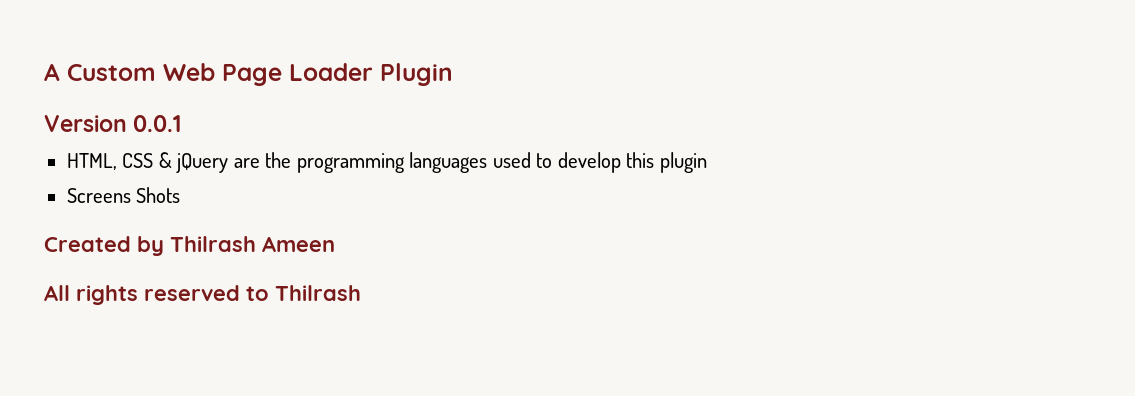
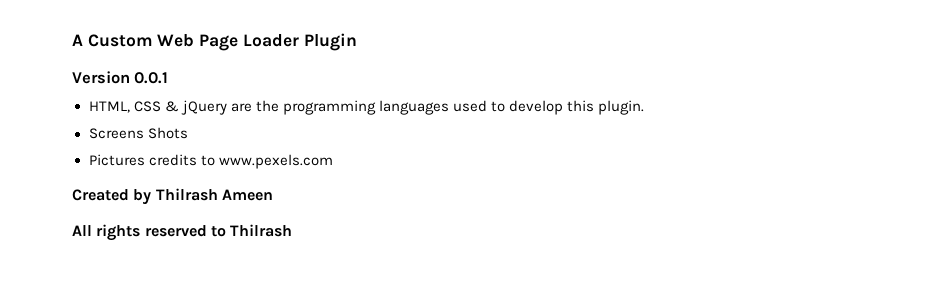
[659,152,707,173] plugin -> [598,100,645,115] plugin.
(181, 195) none -> [88,154,333,169] // Pictures credits to www.pexels.com

